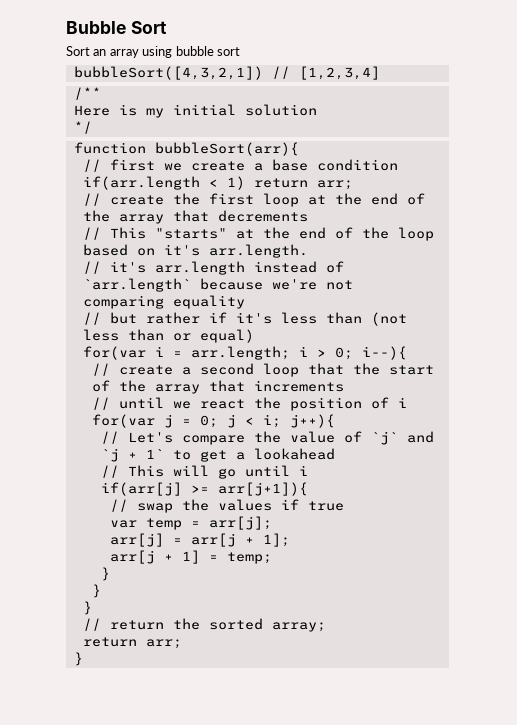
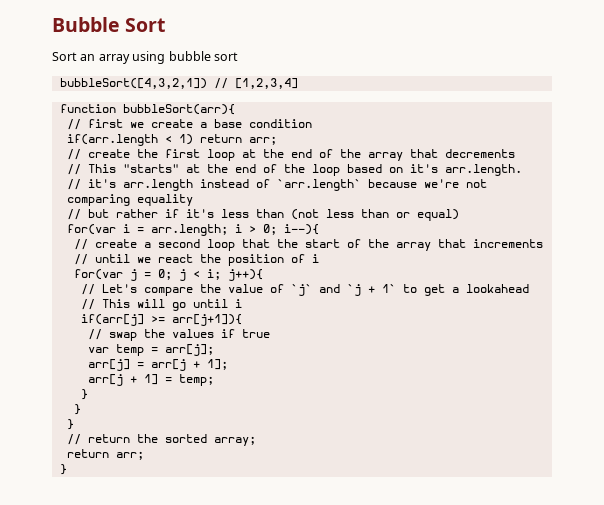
[73,87,101,100] [73,104,317,118] [73,121,92,134] // /** // Here is my initial solution // */ -> (298, 83) none

